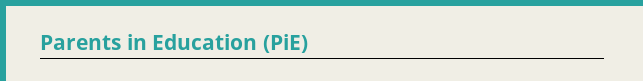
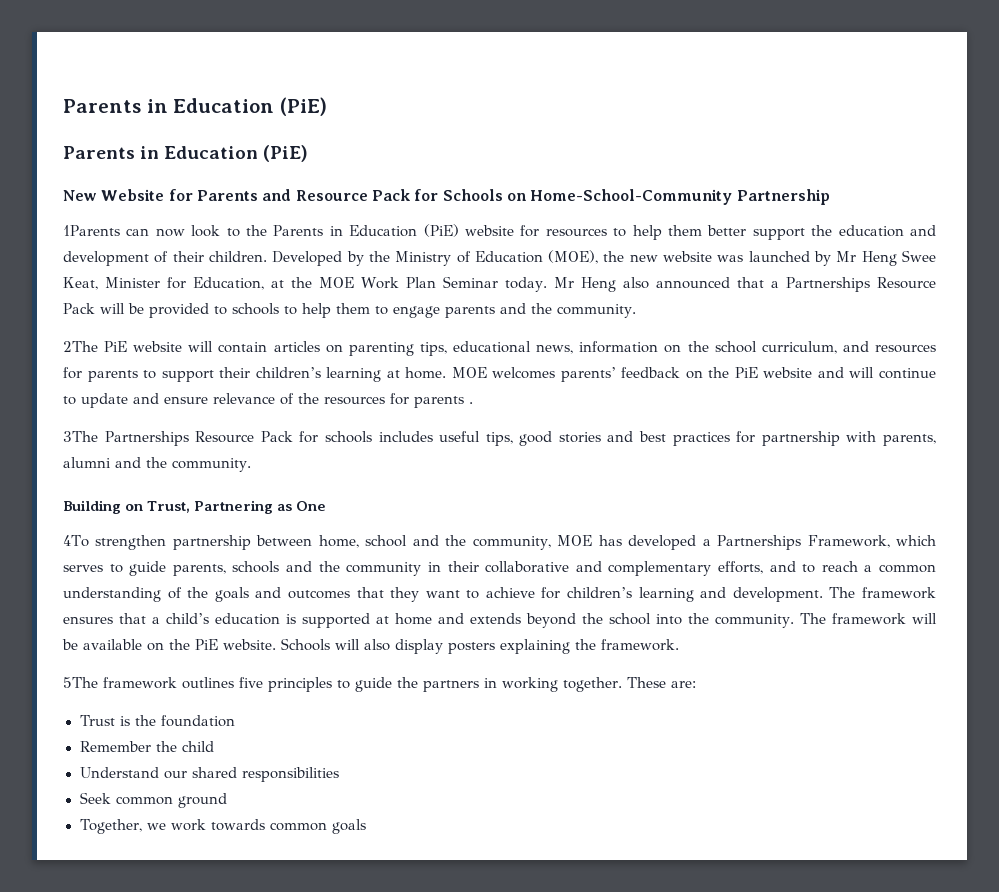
[40,34,309,53] Parents in Education (PiE) -> [63,97,327,116] [63,145,309,162] [63,189,830,205] [63,224,936,240] [63,250,936,266] [63,276,936,292] [63,303,636,318] [63,341,937,356] [63,367,936,382] [63,393,473,408] [63,431,937,446] [63,457,251,472] [63,500,327,514] [63,535,936,550] [63,561,936,576] [63,587,937,602] [63,613,937,628] [62,638,679,654] [63,677,696,692] [79,715,236,727] [79,741,214,752] [79,767,339,782] [79,792,227,808] [79,819,367,834] Parents in Education (PiE) // Parents in Education (PiE) // New Website for Parents and Resource Pack for Schools on Home-School-Community Partnership // 1Parents can now look to the Parents in Education (PiE) website for resources to help them better support the education and development of their children. Developed by the Ministry of Education (MOE), the new website was launched by Mr Heng Swee Keat, Minister for Education, at the MOE Work Plan Seminar today. Mr Heng also announced that a Partnerships Resource Pack will be provided to schools to help them to engage parents and the community. // 2The PiE website will contain articles on parenting tips, educational news, information on the school curriculum, and resources for parents to support their children’s learning at home. MOE welcomes parents’ feedback on the PiE website and will continue to update and ensure relevance of the resources for parents . // 3The Partnerships Resource Pack for schools includes useful tips, good stories and best practices for partnership with parents, alumni and the community. // Building on Trust, Partnering as One // 4To strengthen partnership between home, school and the community, MOE has developed a Partnerships Framework, which serves to guide parents, schools and the community in their collaborative and complementary efforts, and to reach a common understanding of the goals and outcomes that they want to achieve for children’s learning and development. The framework ensures that a child’s education is supported at home and extends beyond the school into the community. The framework will be available on the PiE website. Schools will also display posters explaining the framework. // 5The framework outlines five principles to guide the partners in working together. These are: // Trust is the foundation // Remember the child // Understand our shared responsibilities // Seek common ground // Together, we work towards common goals

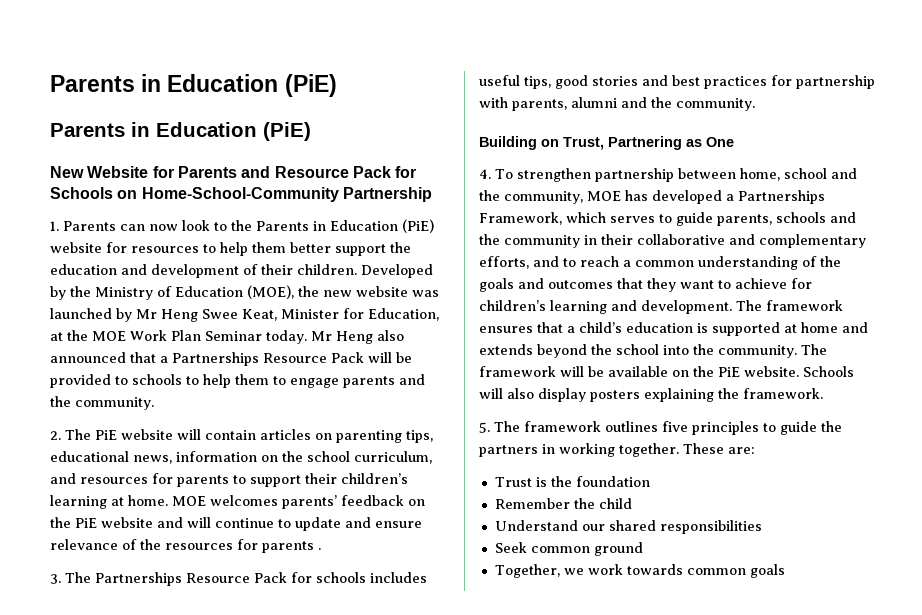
[63,225,120,236] 1Parents -> [50,221,116,231] 1. Parents
[63,341,98,352] 2The -> [50,429,91,440] 2. The
[63,431,98,442] 3The -> [50,572,91,584] 3. The
[63,535,89,547] 4To -> [479,169,513,179] 4. To
[63,677,98,688] 5The -> [479,421,520,433] 5. The

